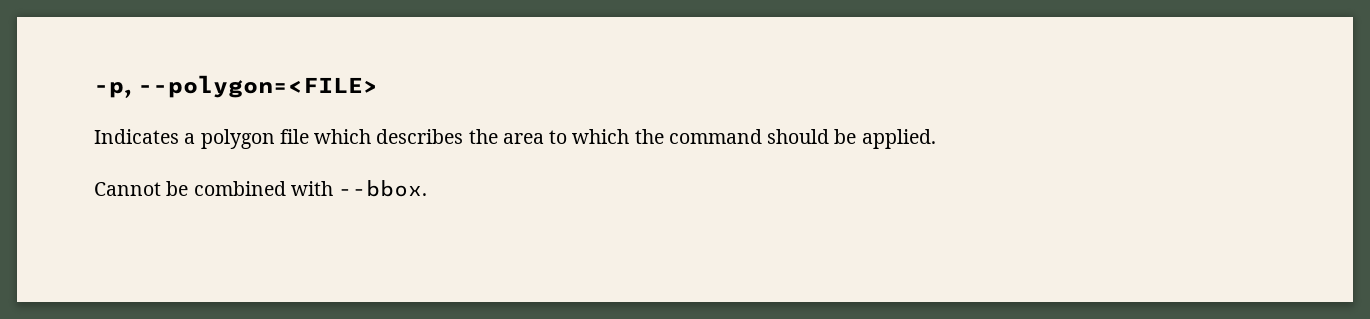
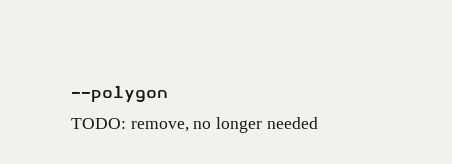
[94,75,378,98] [94,129,936,149] [94,180,428,197] -p, --polygon=<FILE> // Indicates a polygon file which describes the area to which the command should be applied. // Cannot be combined with --bbox. -> [71,86,168,103] [71,117,318,133] --polygon // TODO: remove, no longer needed

